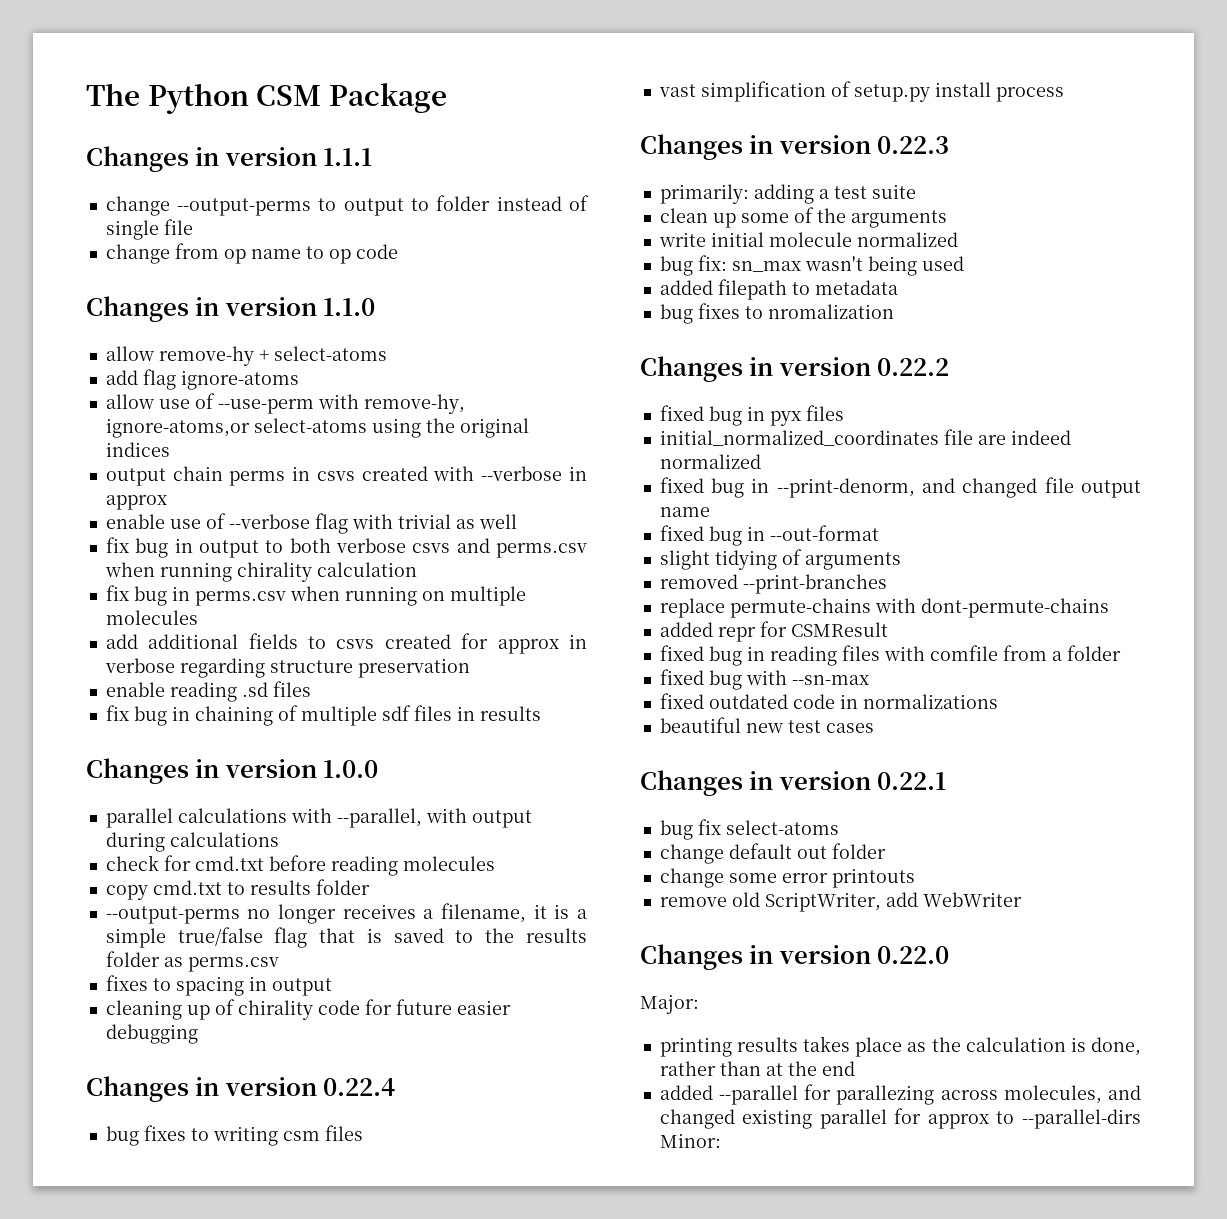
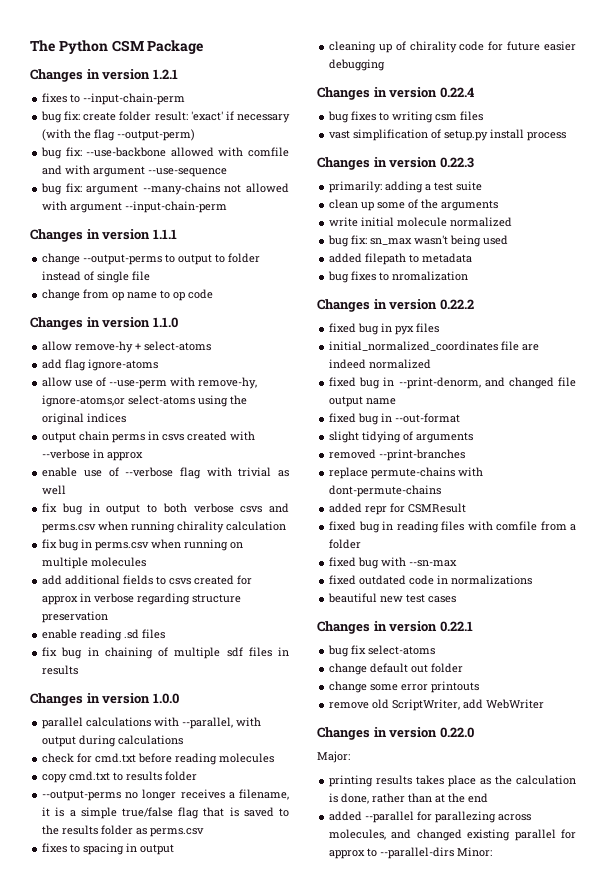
(447, 98) none -> [30,69,178,82] [42,93,186,105] [41,111,290,123] [42,129,196,141] [41,147,289,159] [42,165,228,177] [41,183,289,195] [42,201,228,213] // Changes in version 1.2.1 // fixes to --input-chain-perm // bug fix: create folder result: 'exact' if necessary (with the flag --output-perm) // bug fix: --use-backbone allowed with comfile and with argument --use-sequence // bug fix: argument --many-chains not allowed with argument --input-chain-perm

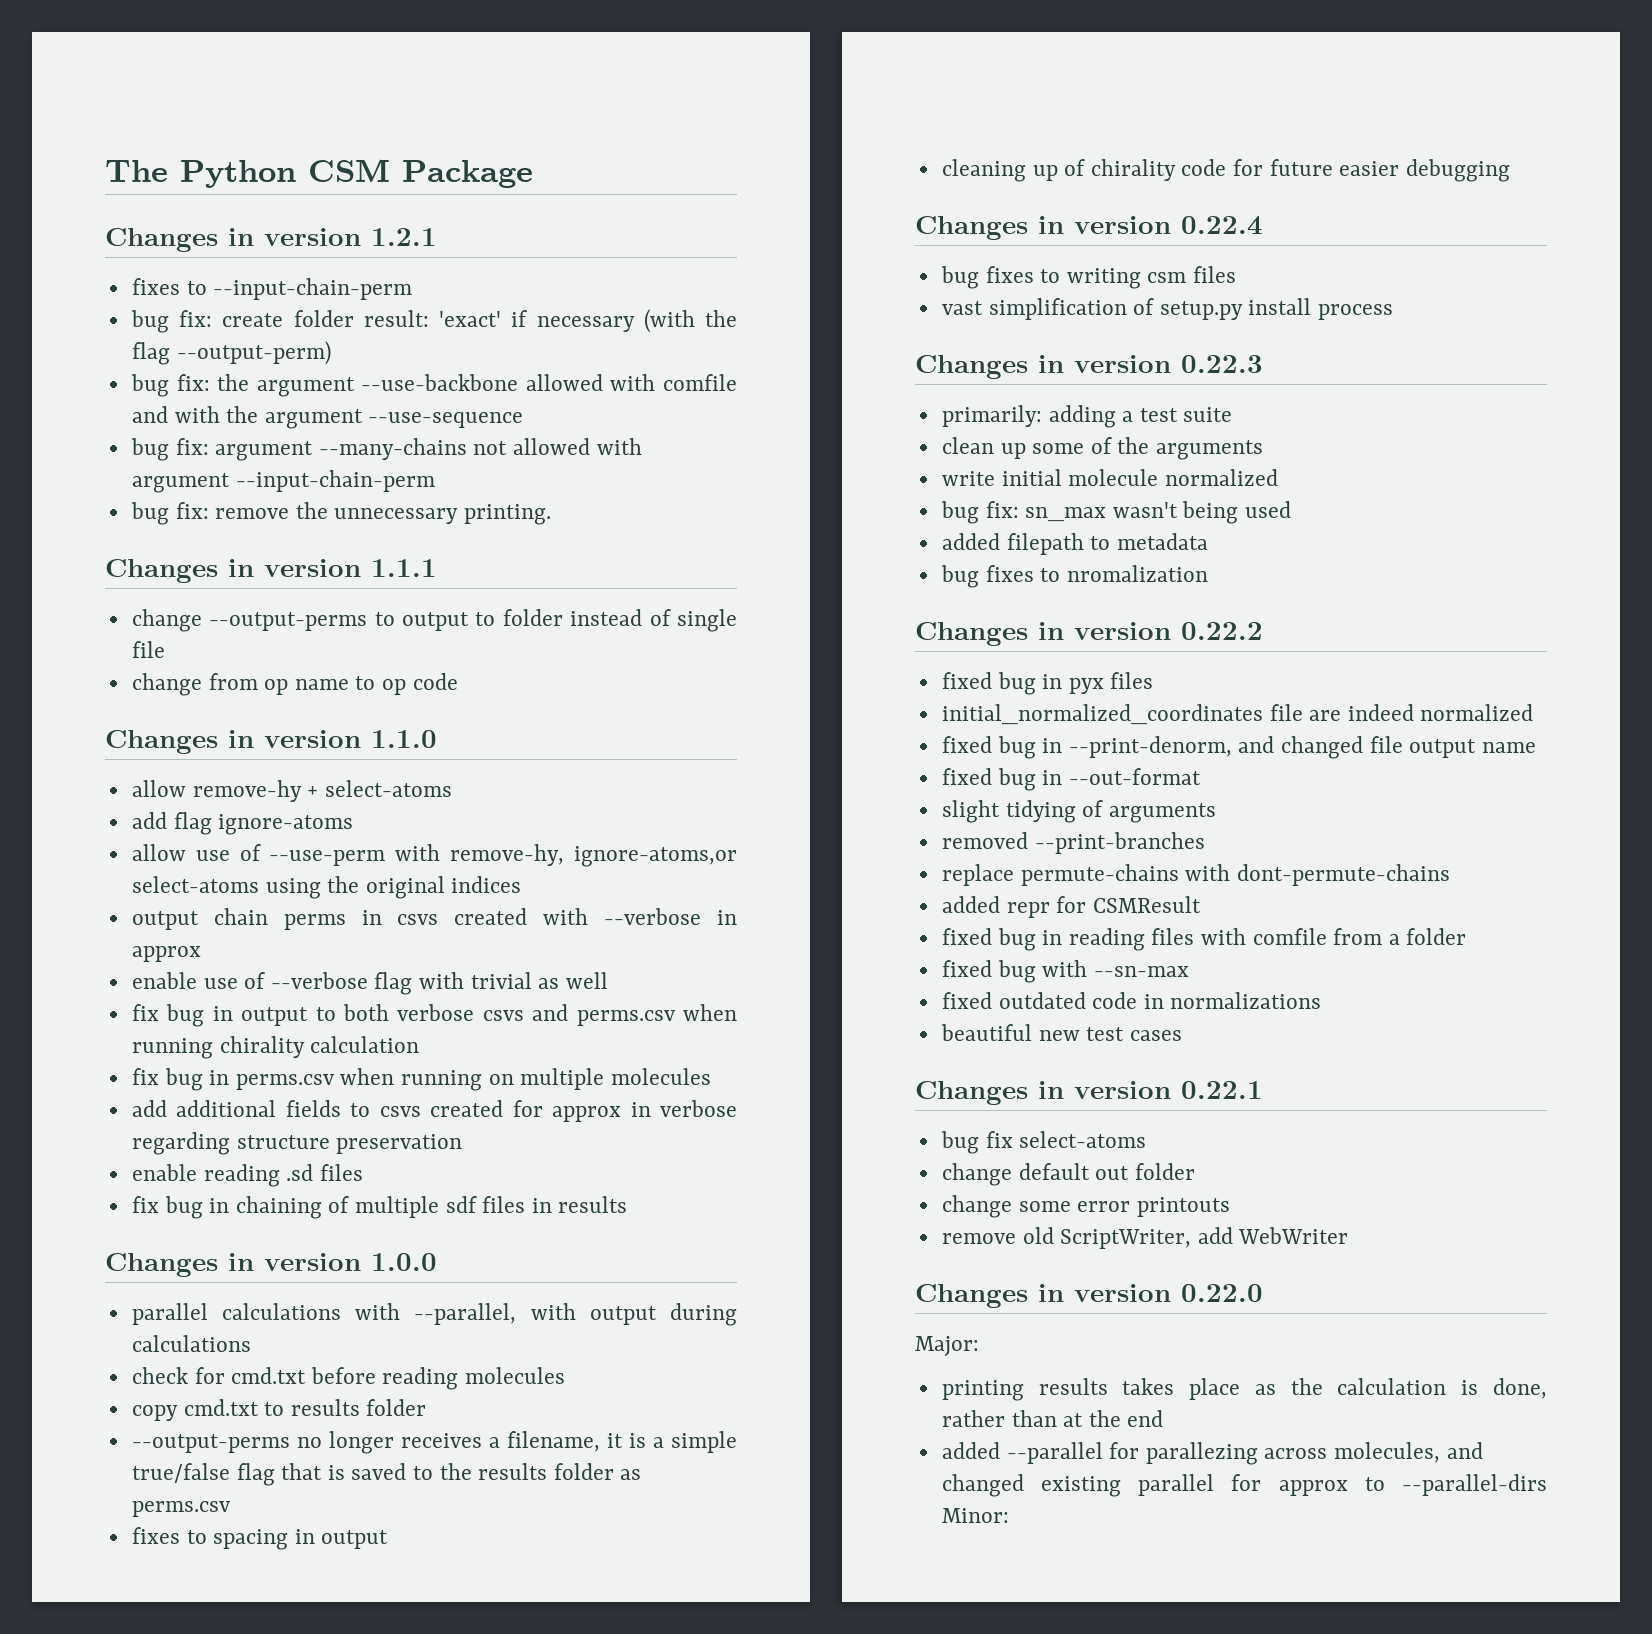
(82, 151) none -> [217,374,355,397] the argument
(91, 170) none -> [226,406,259,423] the
(228, 207) none -> [130,502,552,525] // bug fix: remove the unnecessary printing.

